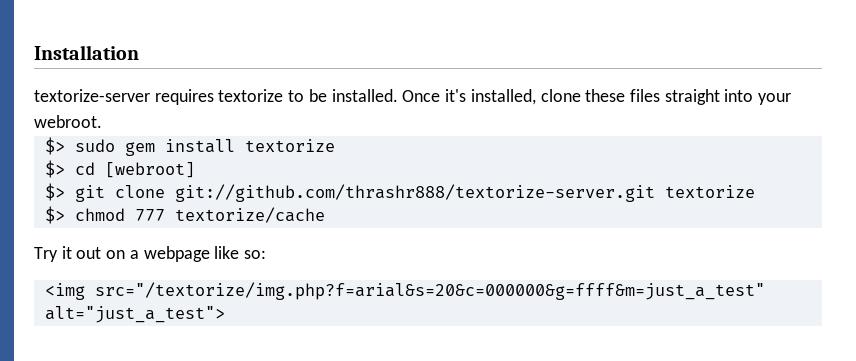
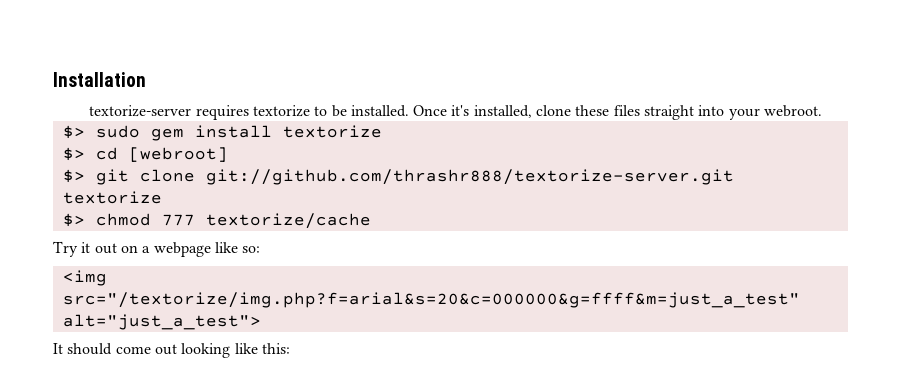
(225, 314) none -> [53,343,290,358] // It should come out looking like this:

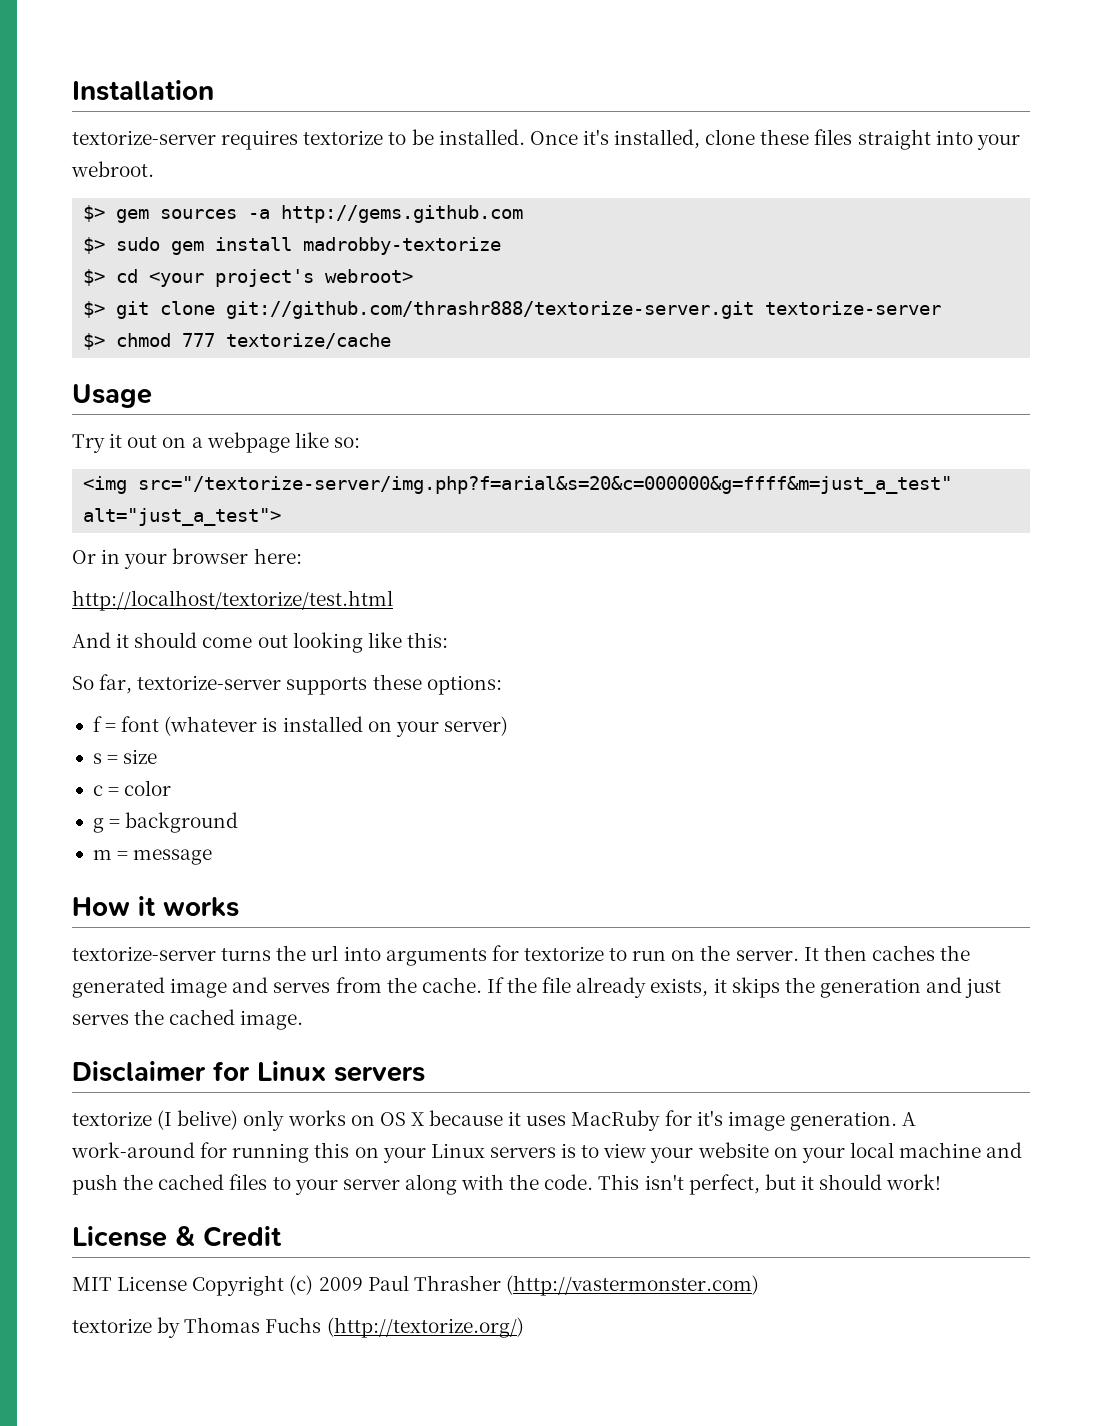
(823, 111) none -> [83,205,524,223] // $> gem sources -a http://gems.github.com
[282,125,382,138] textorize -> [303,237,502,255] madrobby-textorize
[128,147,228,162] [webroot] -> [149,269,414,287] <your project's webroot>
[62,191,162,204] textorize -> [765,301,942,315] textorize-server
(371, 221) none -> [72,384,152,408] // Usage
[62,292,800,308] src="/textorize/img.php?f=arial&s=20&c=000000&g=ffff&m=just_a_test" -> [138,476,953,494] src="/textorize-server/img.php?f=arial&s=20&c=000000&g=ffff&m=just_a_test"
[53,343,63,354] It -> [72,548,302,569] [72,590,393,611] [72,632,130,648] Or in your browser here: // http://localhost/textorize/test.html // And it
(290, 348) none -> [72,674,502,695] [92,716,508,737] [92,749,158,764] [92,780,172,796] [92,812,239,833] [92,849,213,865] [72,896,239,917] [72,945,971,966] [72,977,1002,998] [72,1009,304,1030] [72,1061,425,1082] [72,1110,917,1131] [71,1142,1023,1163] [72,1174,942,1195] [72,1226,282,1247] [72,1275,759,1296] [72,1317,524,1338] // So far, textorize-server supports these options: // f = font (whatever is installed on your server) // s = size // c = color // g = background // m = message // How it works // textorize-server turns the url into arguments for textorize to run on the server. It then caches the generated image and serves from the cache. If the file already exists, it skips the generation and just serves the cached image. // Disclaimer for Linux servers // textorize (I belive) only works on OS X because it uses MacRuby for it's image generation. A work-around for running this on your Linux servers is to view your website on your local machine and push the cached files to your server along with the code. This isn't perfect, but it should work! // License & Credit // MIT License Copyright (c) 2009 Paul Thrasher (http://vastermonster.com) // textorize by Thomas Fuchs (http://textorize.org/)

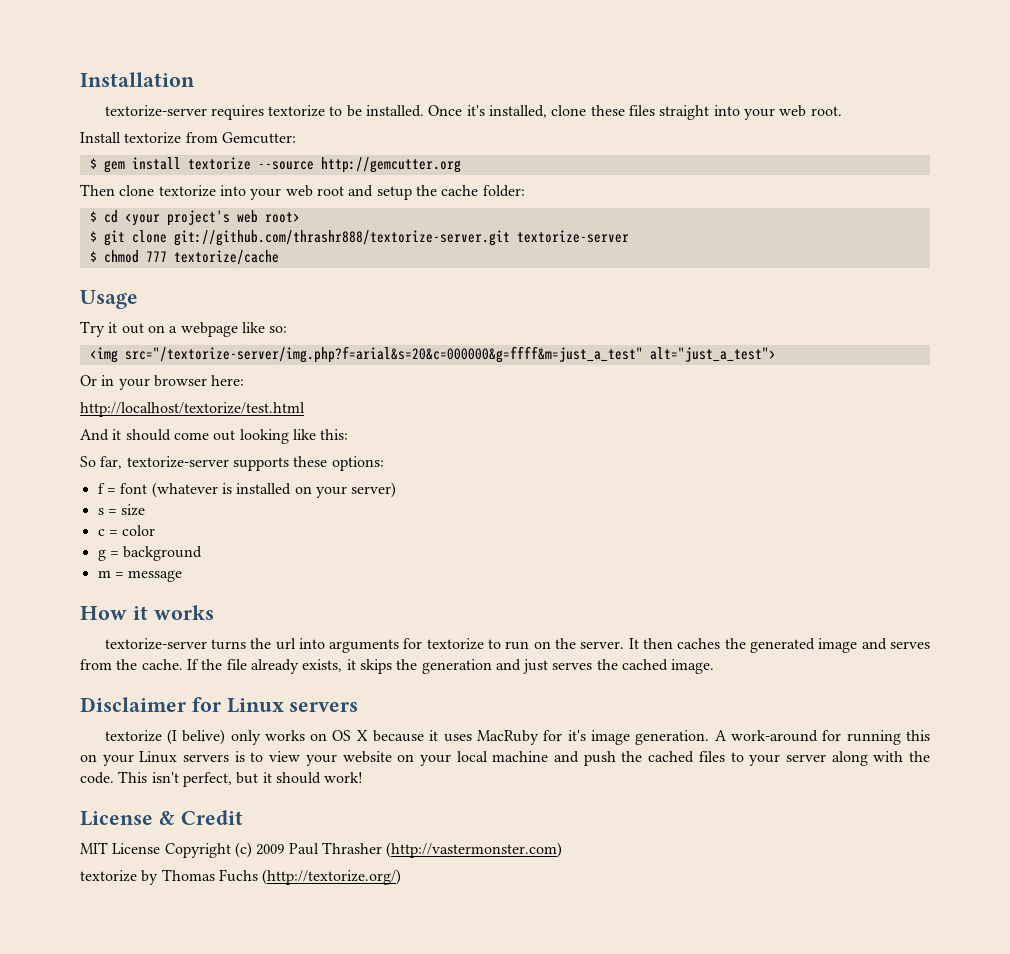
[71,161,154,177] [83,205,524,223] [83,237,502,255] [83,269,414,287] [83,301,106,318] webroot. // $> gem sources -a http://gems.github.com // $> sudo gem install madrobby-textorize // $> cd <your project's webroot> // $> -> [779,105,842,117] [80,132,296,144] [89,157,461,173] [80,184,525,200] [89,210,300,226] [89,231,97,242] web root. // Install textorize from Gemcutter: // $ gem install textorize --source http://gemcutter.org // Then clone textorize into your web root and setup the cache folder: // $ cd <your project's web root> // $
[83,333,106,350] $> -> [89,251,97,262] $

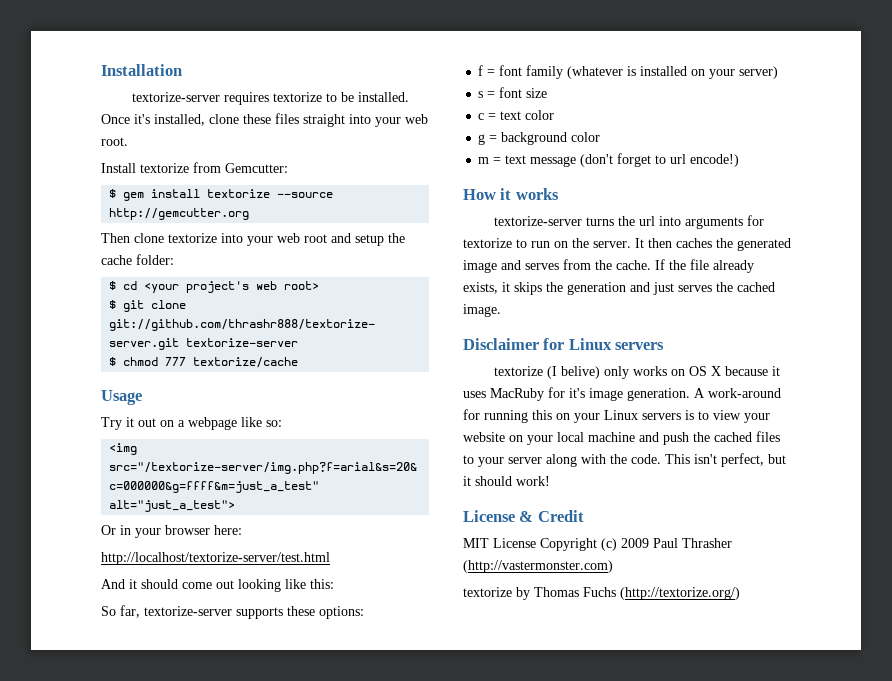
[80,402,305,417] http://localhost/textorize/test.html -> [101,552,330,565] http://localhost/textorize-server/test.html
(148, 488) none -> [526,65,564,79] family
(117, 512) none -> [499,87,523,98] font
(118, 533) none -> [500,111,522,120] text
(203, 553) none -> [571,132,601,142] color
(124, 575) none -> [505,155,527,164] text
(183, 576) none -> [580,153,740,167] (don't forget to url encode!)

